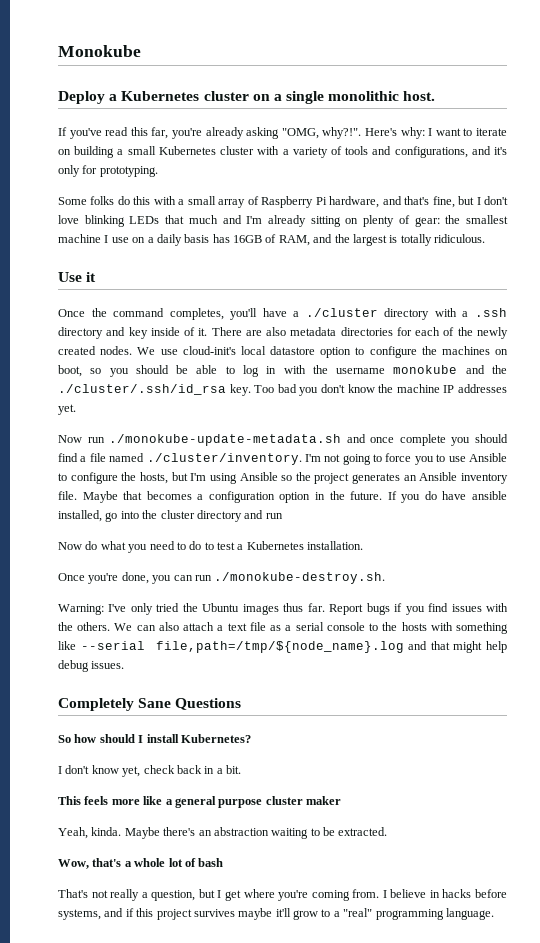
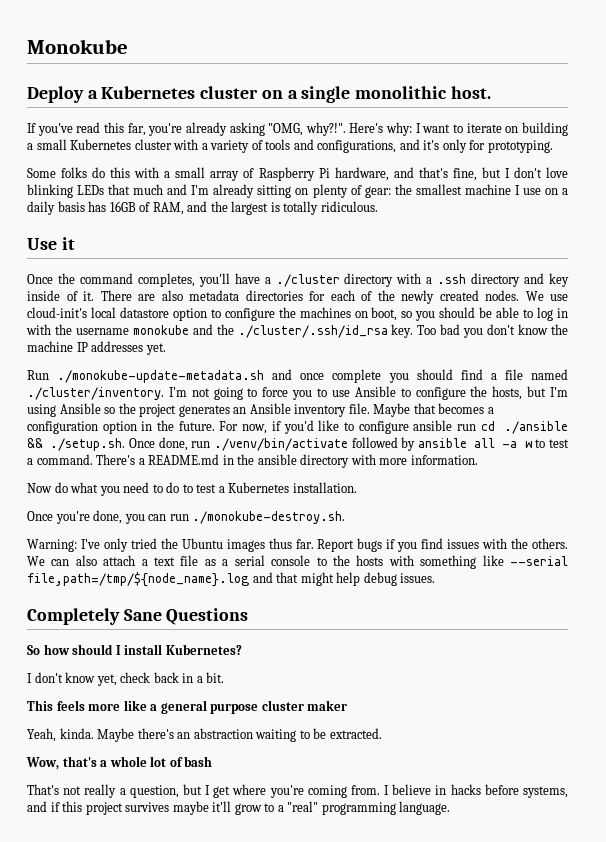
[58,435,105,443] Now run -> [27,370,49,380] Run
[387,491,507,503] [58,510,283,522] If you do have ansible installed, go into the cluster directory and run -> [219,420,569,434] [27,437,569,451] [27,454,478,468] For now, if you'd like to configure ansible run cd ./ansible && ./setup.sh. Once done, run ./venv/bin/activate followed by ansible all -a w to test a command. There's a README.md in the ansible directory with more information.

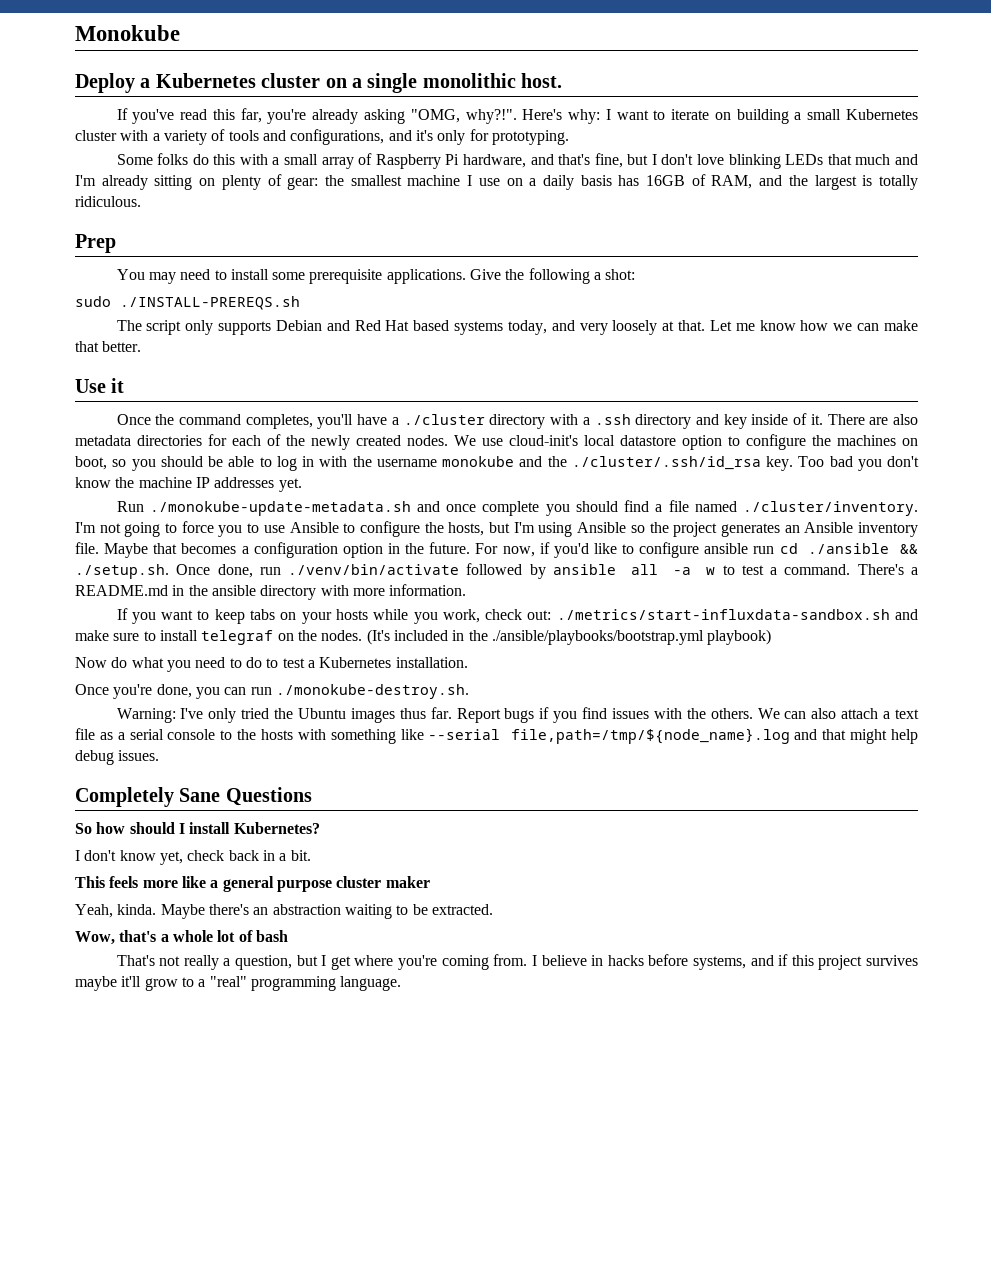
(378, 206) none -> [75,234,116,253] [116,268,636,284] [75,296,300,310] [116,320,918,335] [75,341,142,352] // Prep // You may need to install some prerequisite applications. Give the following a shot: // sudo ./INSTALL-PREREQS.sh // The script only supports Debian and Red Hat based systems today, and very loosely at that. Let me know how we can make that better.
(478, 460) none -> [116,608,918,624] [75,629,772,645] // If you want to keep tabs on your hosts while you work, check out: ./metrics/start-influxdata-sandbox.sh and make sure to install telegraf on the nodes. (It's included in the ./ansible/playbooks/bootstrap.yml playbook)

